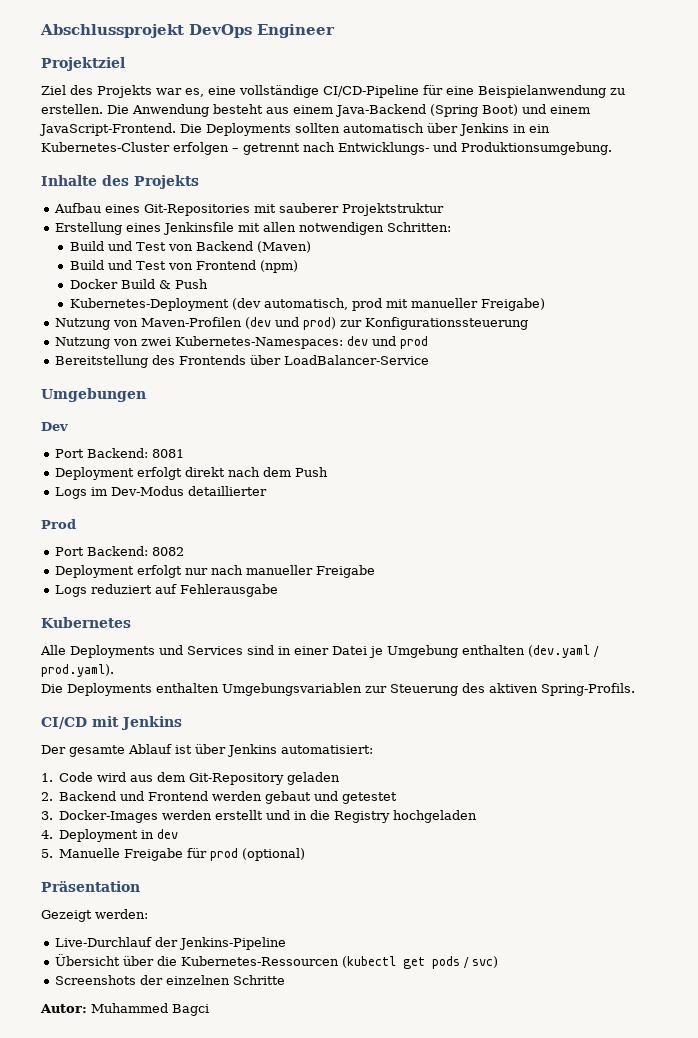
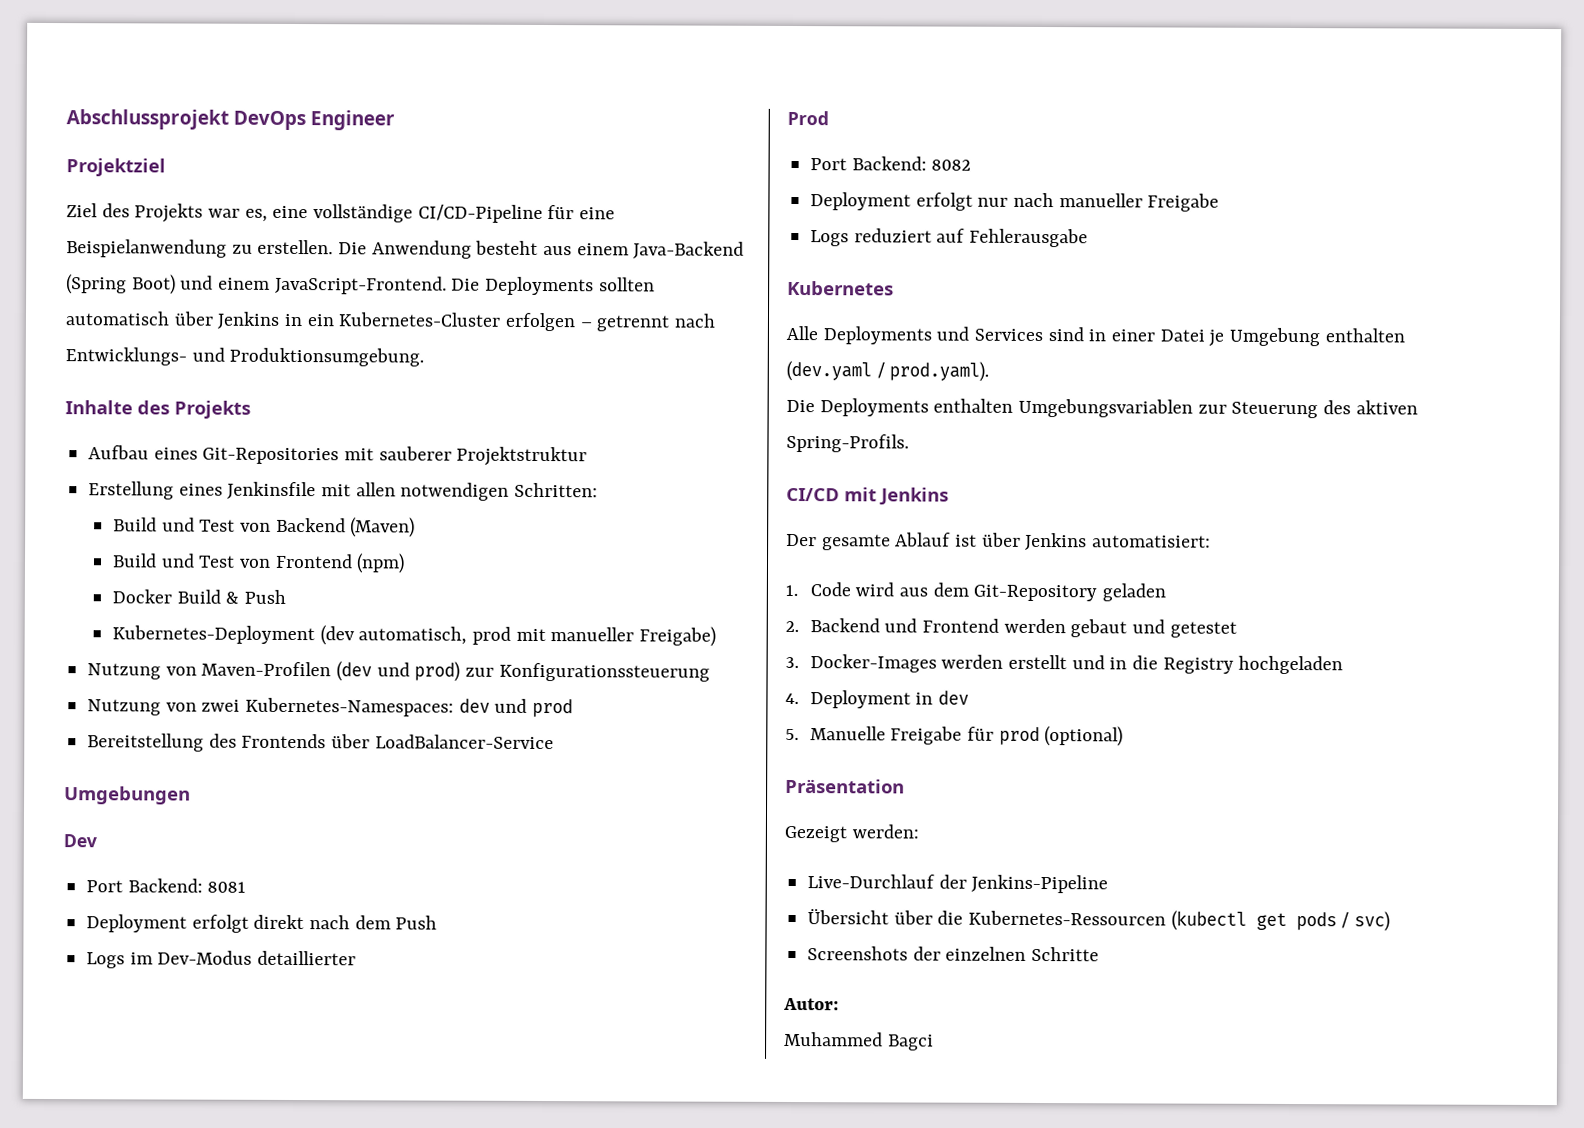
(87, 1008) none -> (839, 1004) //

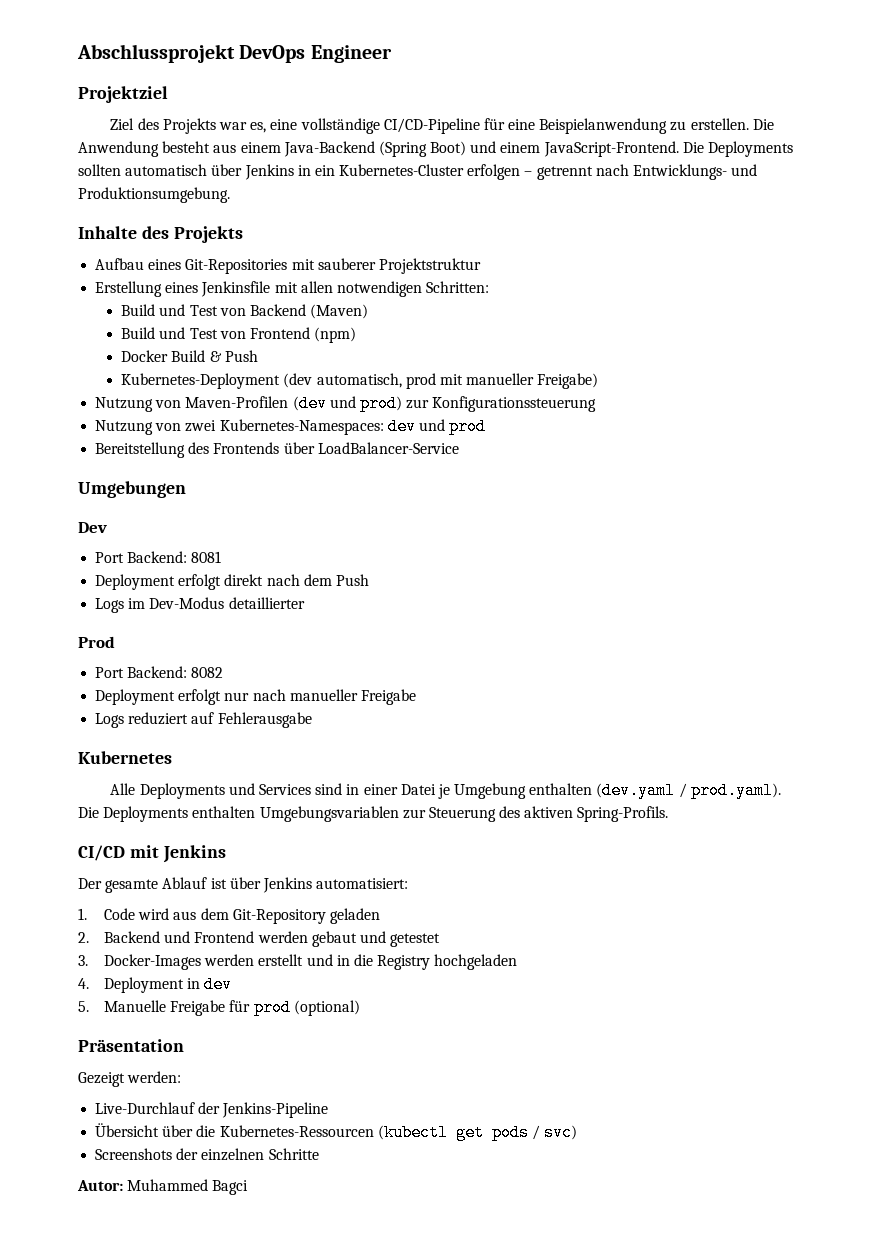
(839, 1004) // -> (123, 1185) none

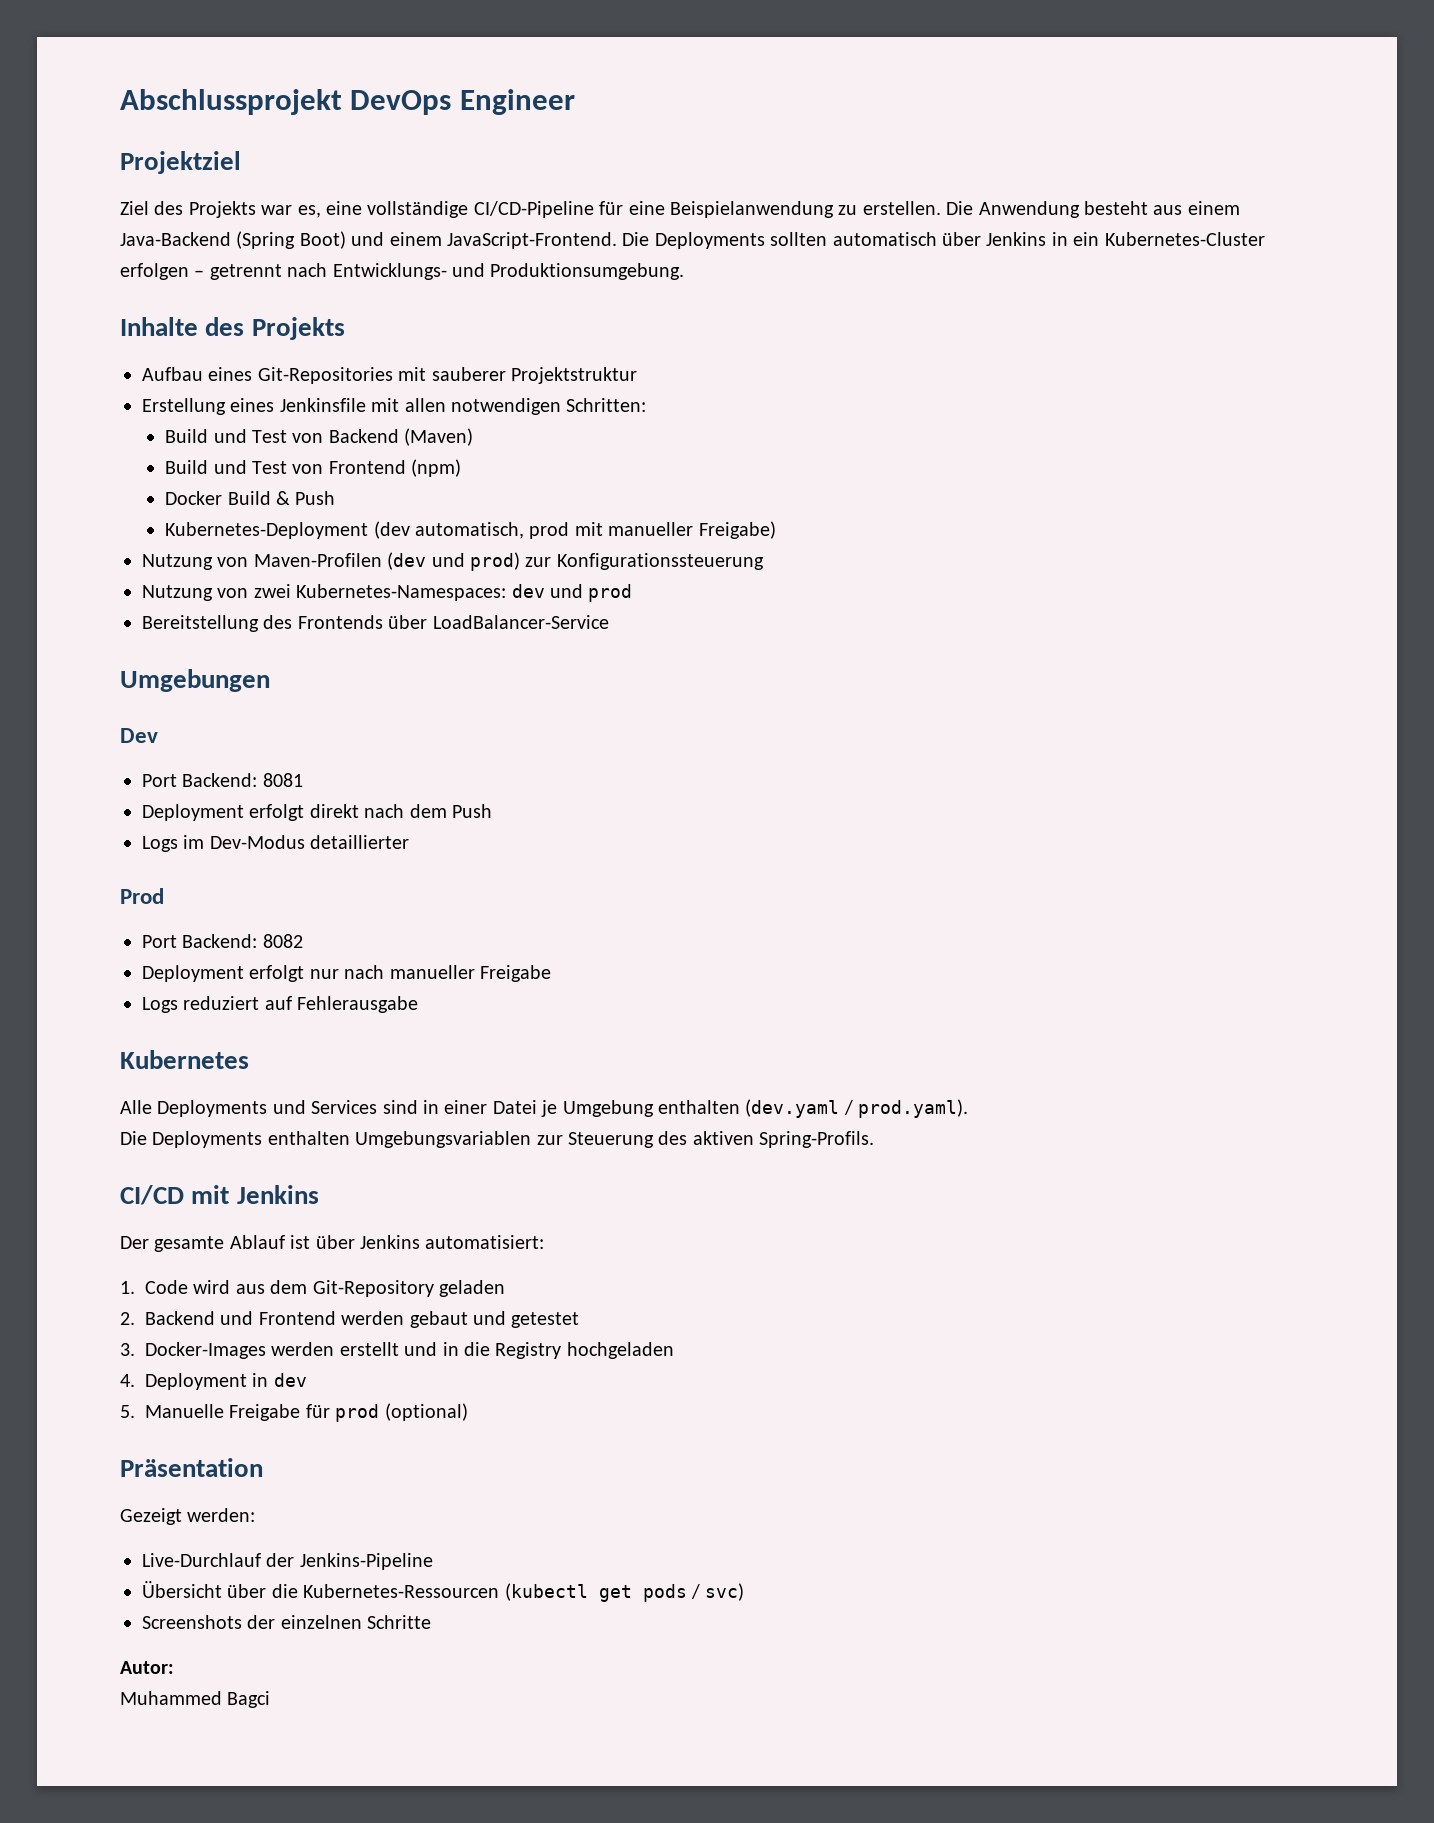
(123, 1185) none -> (174, 1667) //

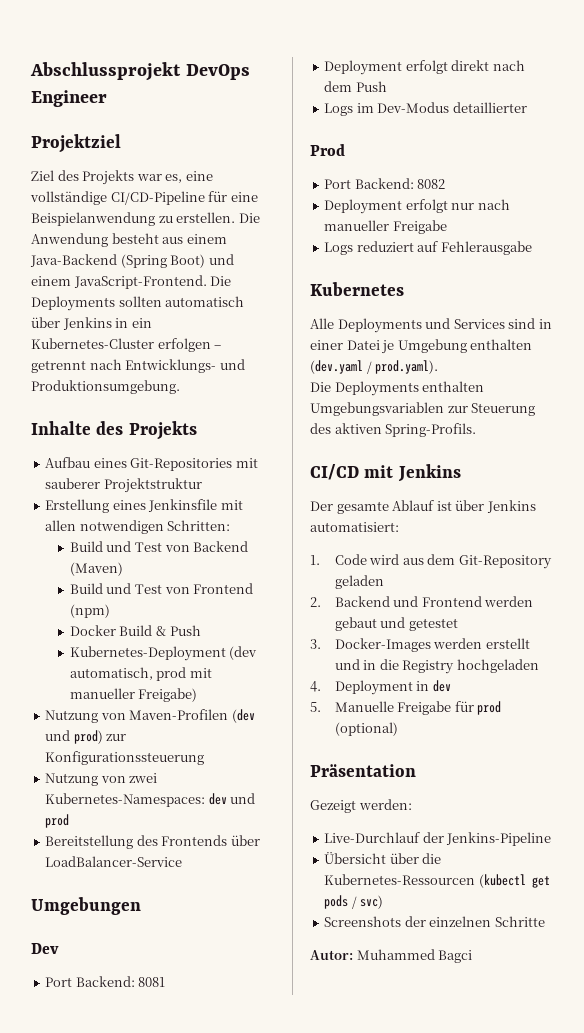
(174, 1667) // -> (353, 955) none

